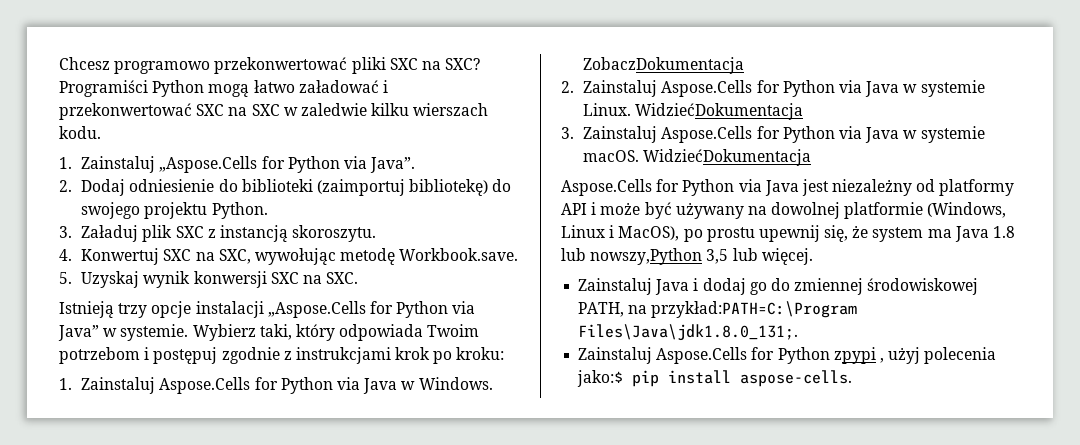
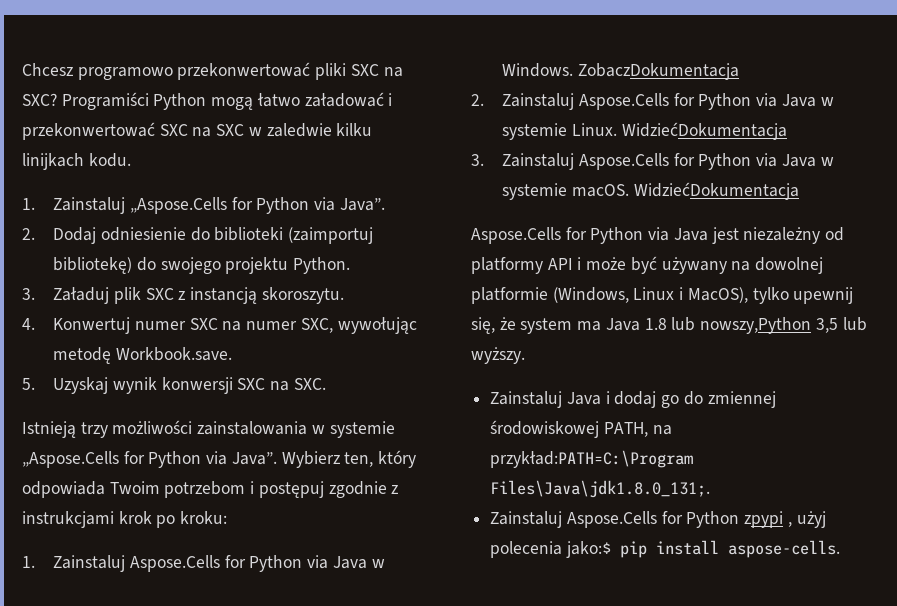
[413,103,489,116] wierszach -> [22,153,84,170] linijkach
[163,249,215,261] SXC na -> [134,318,298,331] numer SXC na numer
[151,301,476,318] [58,324,292,341] opcje instalacji „Aspose.Cells for Python via Java” w systemie. Wybierz taki, -> [112,420,395,438] [22,451,374,468] możliwości zainstalowania w systemie „Aspose.Cells for Python via Java”. Wybierz ten,
[683,227,755,242] po prostu -> [752,287,789,304] tylko
[761,248,813,265] więcej. -> [471,347,525,364] wyższy.

